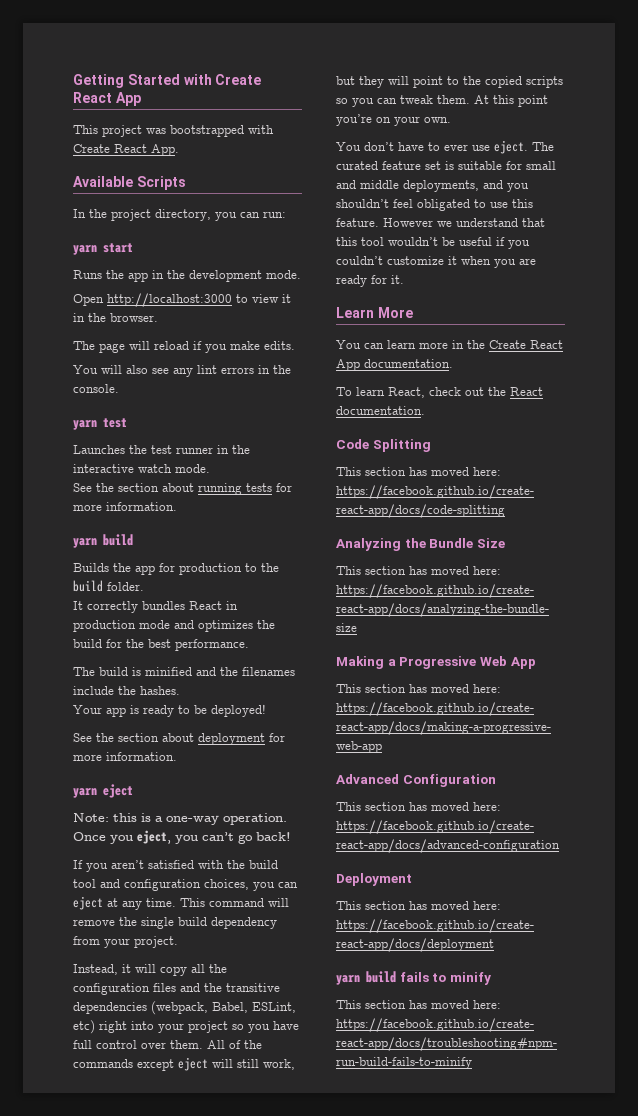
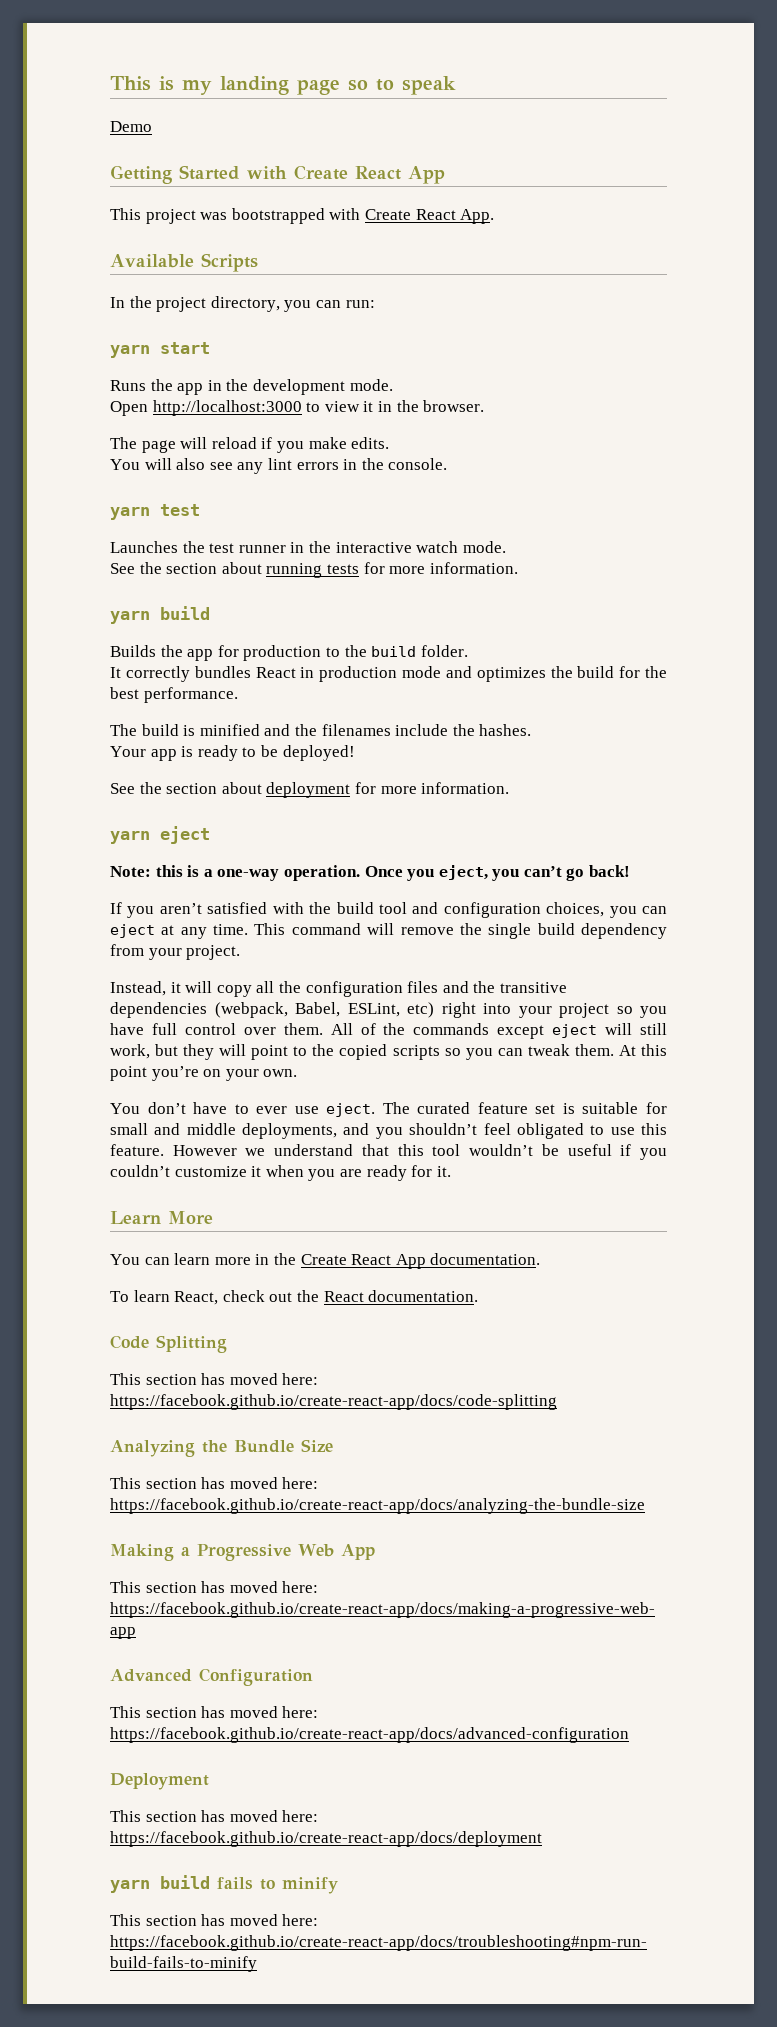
(73, 81) none -> [110,76,456,95] [110,121,152,132] This is my landing page so to speak // Demo //

